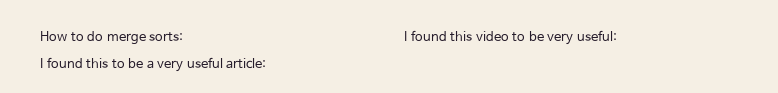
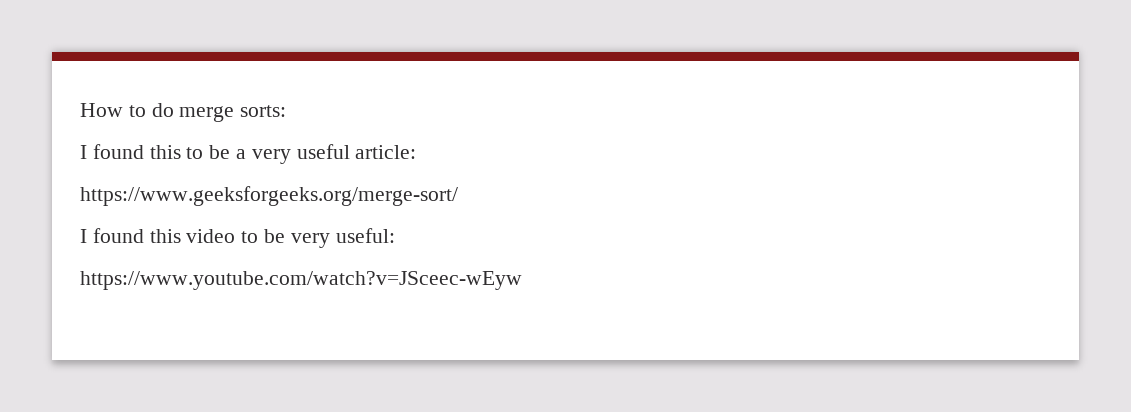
(267, 63) none -> [80,186,458,206] // https://www.geeksforgeeks.org/merge-sort/
(617, 35) none -> [80,271,522,290] // https://www.youtube.com/watch?v=JSceec-wEyw

